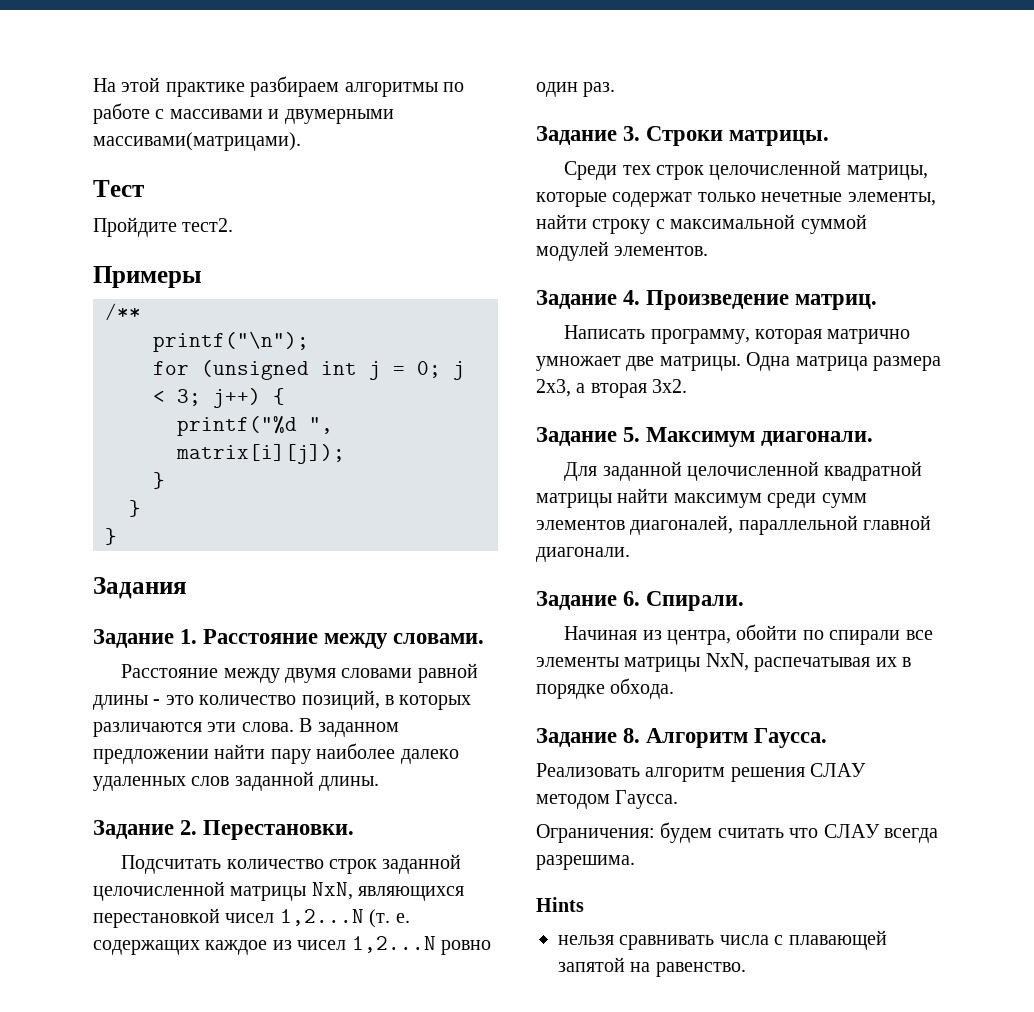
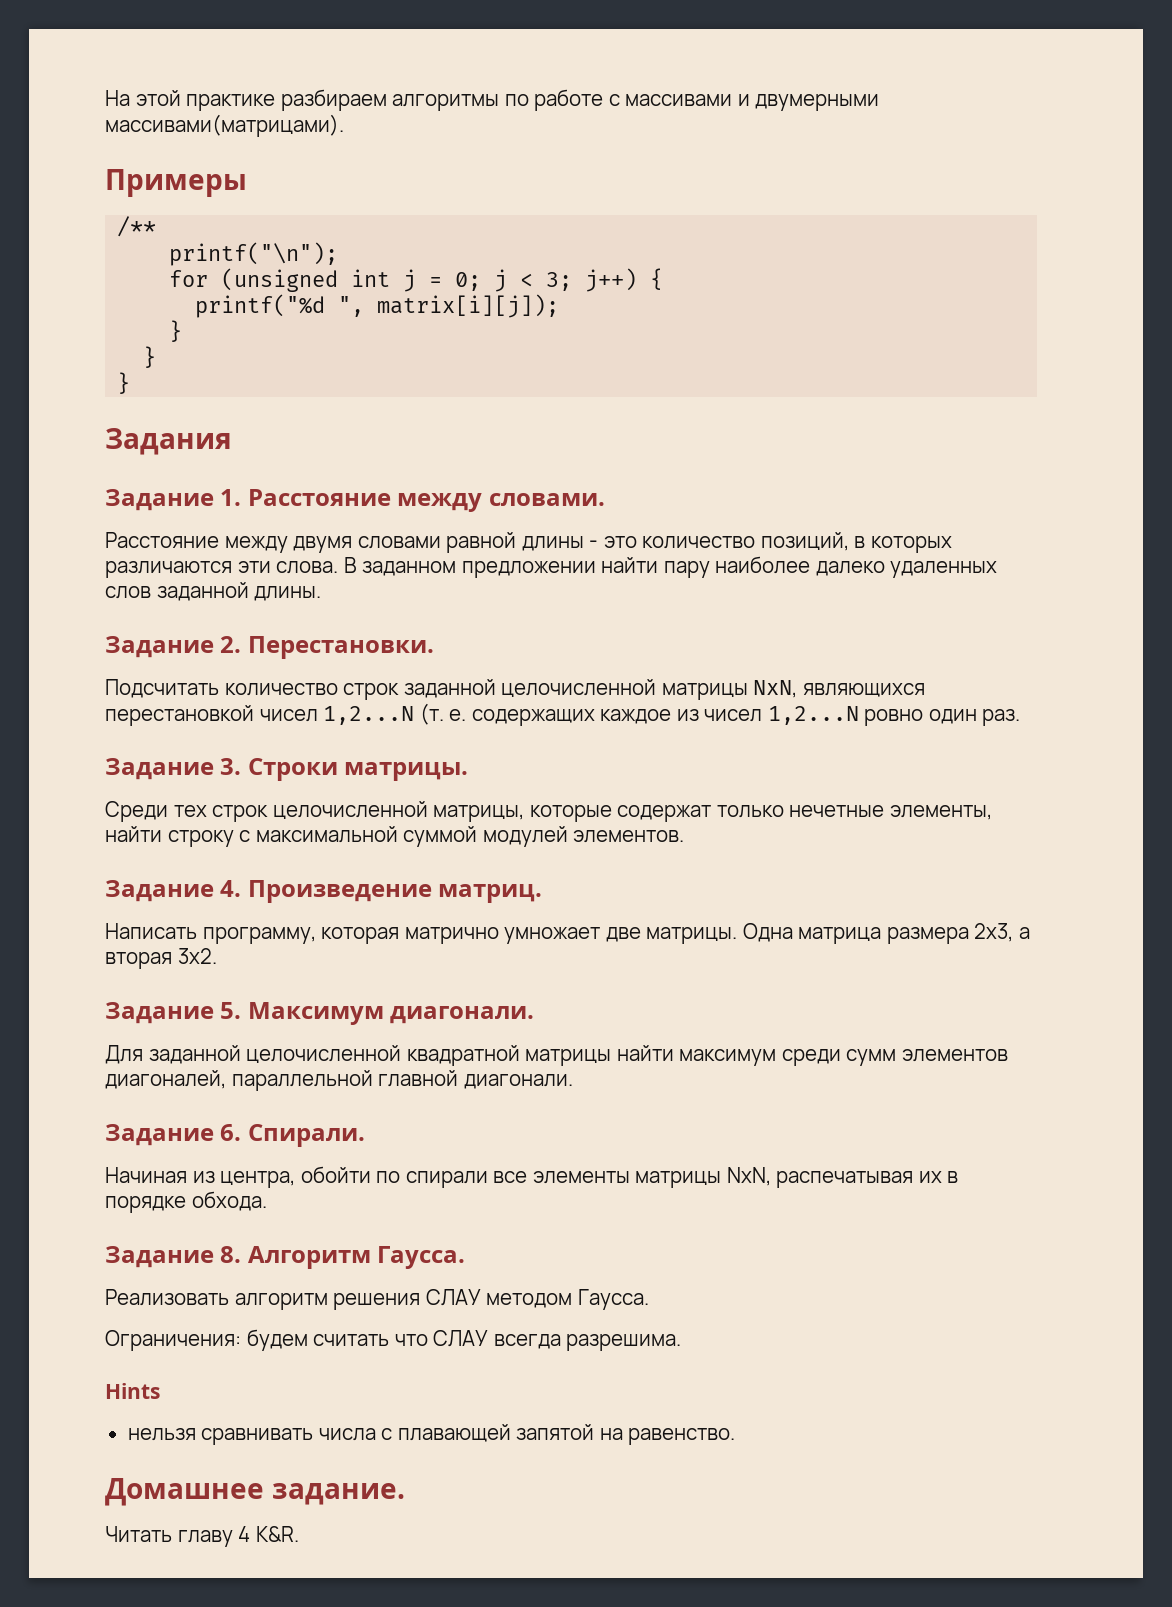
[93,180,144,197] [93,217,234,237] // Тест // Пройдите тест2. -> (344, 125) none
(746, 969) none -> [105,1478,405,1506] [105,1526,299,1547] // Домашнее задание. // Читать главу 4 K&R.

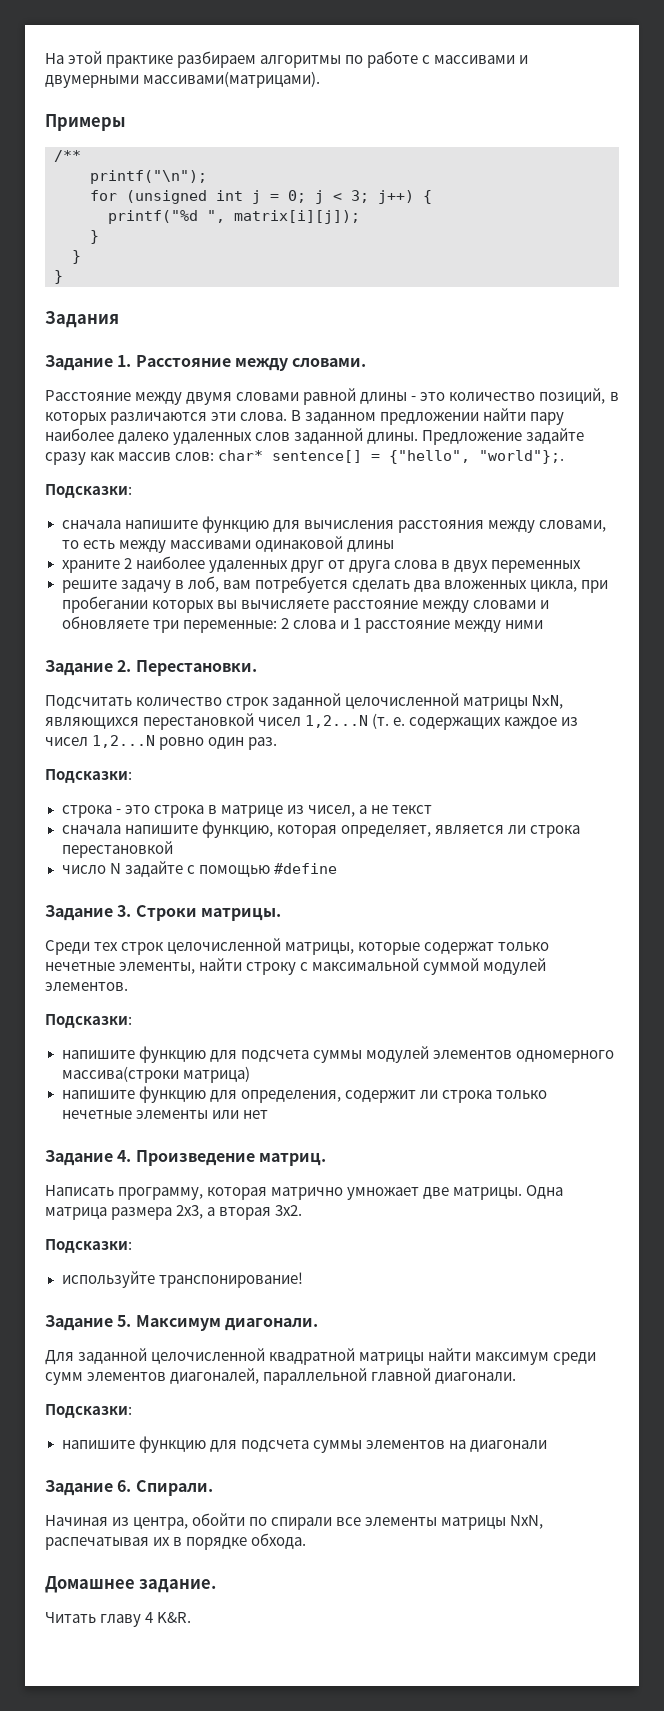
(322, 593) none -> [422,428,585,445] [45,450,565,465] [45,484,132,498] [61,516,606,533] [61,536,394,553] [61,556,582,573] [61,576,608,593] [61,596,549,613] [61,616,543,633] Предложение задайте сразу как массив слов: char* sentence[] = {"hello", "world"};. // Подсказки: // сначала напишите функцию для вычисления расстояния между словами, то есть между массивами одинаковой длины // храните 2 наиболее удаленных друг от друга слова в двух переменных // решите задачу в лоб, вам потребуется сделать два вложенных цикла, при пробегании которых вы вычисляете расстояние между словами и обновляете три переменные: 2 слова и 1 расстояние между ними
(1021, 717) none -> [45,769,132,783] [61,805,433,818] [61,821,580,838] [61,841,173,858] [61,861,337,877] // Подсказки: // строка - это строка в матрице из чисел, а не текст // сначала напишите функцию, которая определяет, является ли строка перестановкой // число N задайте с помощью #define
(685, 836) none -> [45,1014,132,1028] [61,1046,614,1063] [61,1066,250,1083] [61,1086,547,1103] [61,1110,268,1119] // Подсказки: // напишите функцию для подсчета суммы модулей элементов одномерного массива(строки матрица) // напишите функцию для определения, содержит ли строка только нечетные элементы или нет
(217, 956) none -> [45,1239,132,1253] [61,1271,303,1288] // Подсказки: // используйте транспонирование!
(573, 1081) none -> [45,1404,132,1418] [61,1436,547,1453] // Подсказки: // напишите функцию для подсчета суммы элементов на диагонали
[105,1246,466,1269] [105,1289,649,1310] [105,1329,682,1351] [105,1383,160,1399] [127,1424,736,1445] // Задание 8. Алгоритм Гаусса. // Реализовать алгоритм решения СЛАУ методом Гаусса. // Ограничения: будем считать что СЛАУ всегда разрешима. // Hints // нельзя сравнивать числа с плавающей запятой на равенство. -> (307, 1541) none

